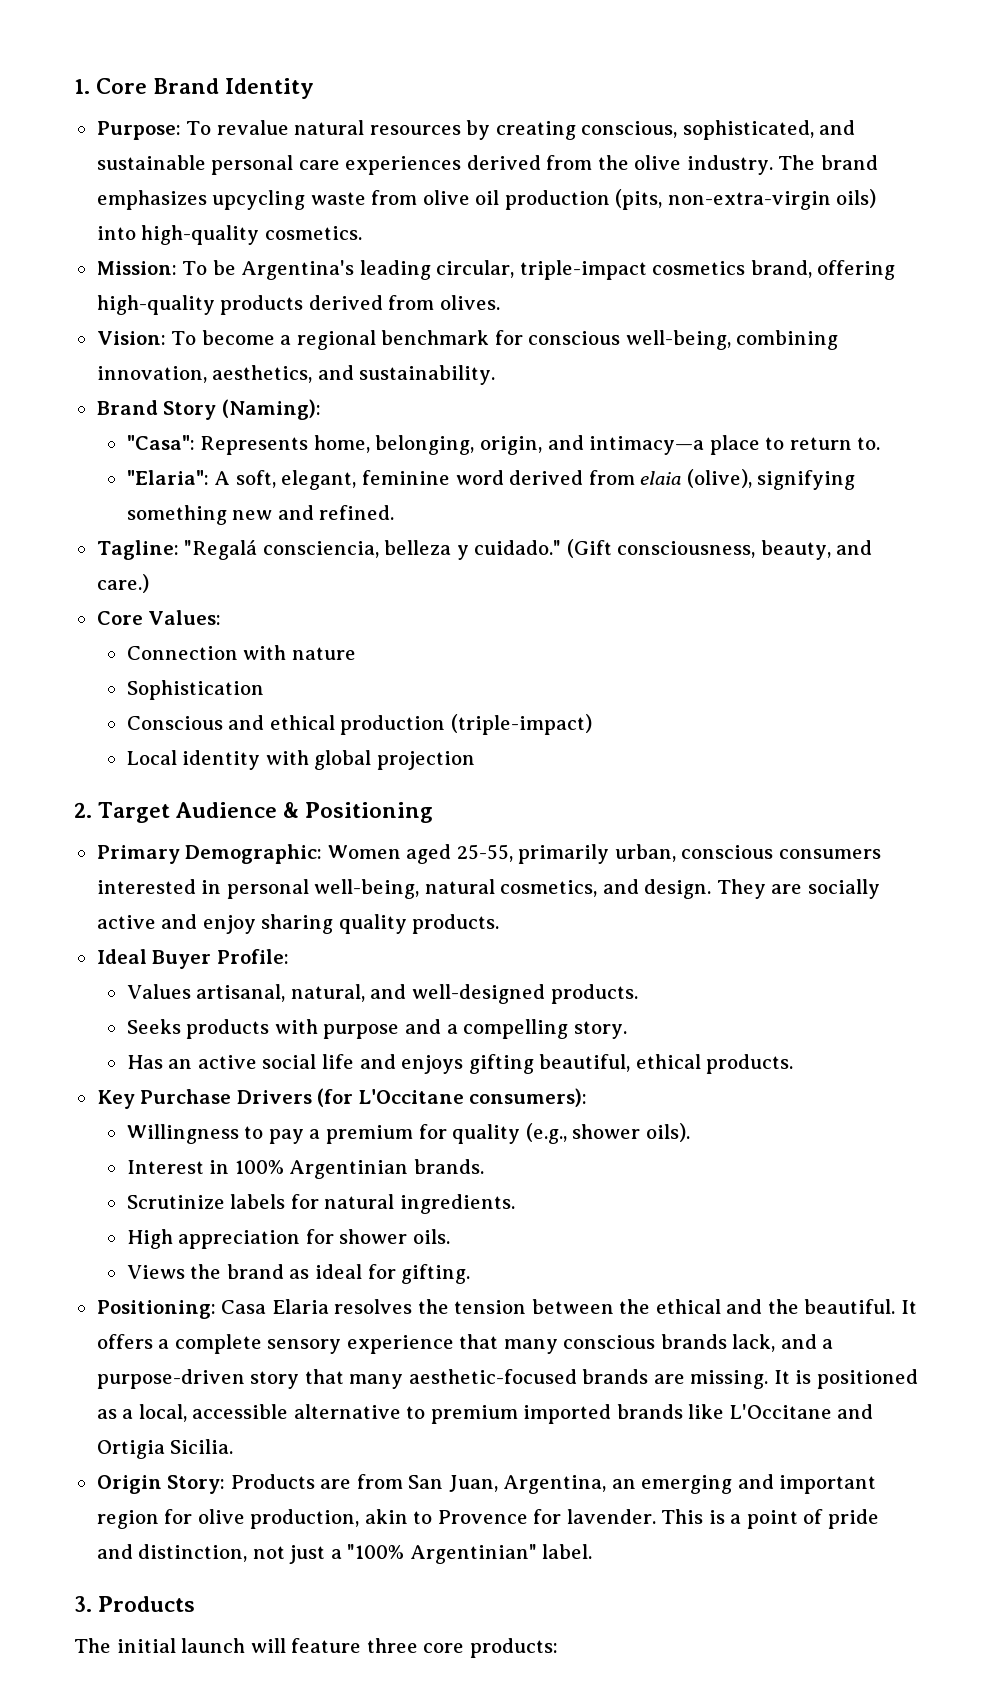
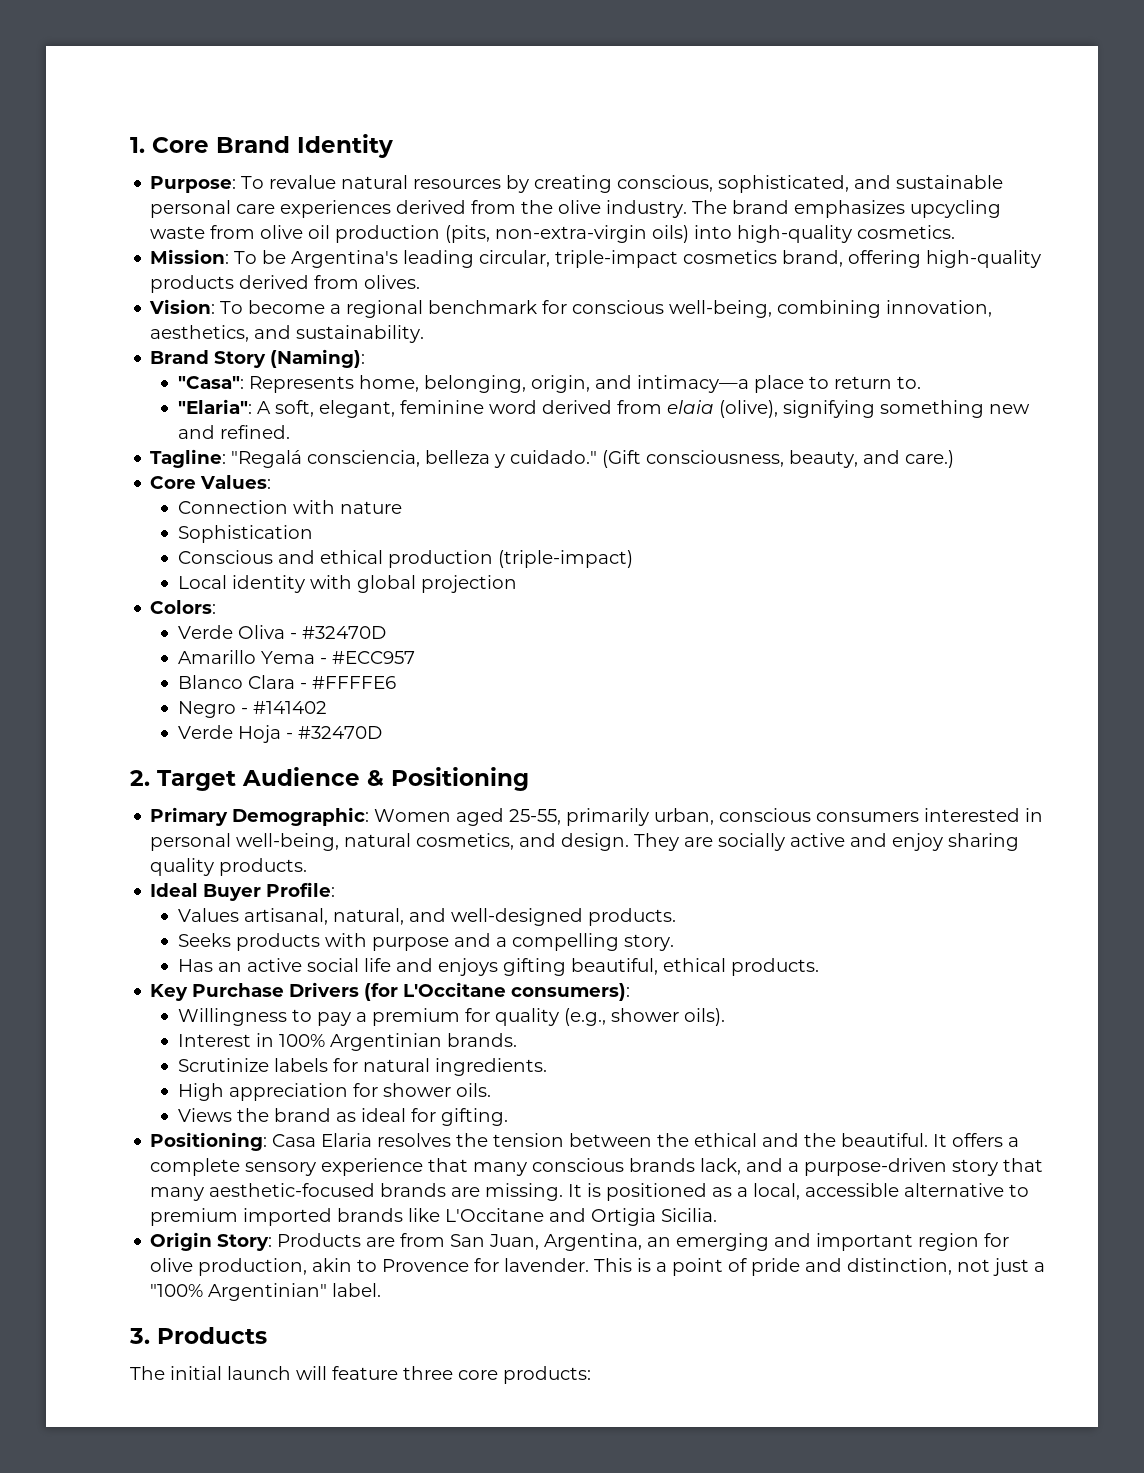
(475, 760) none -> [150,600,217,614] [177,625,386,639] [177,650,415,664] [177,675,396,689] [177,701,327,718] [177,725,382,743] // Colors: // Verde Oliva - #32470D // Amarillo Yema - #ECC957 // Blanco Clara - #FFFFE6 // Negro - #141402 // Verde Hoja - #32470D

